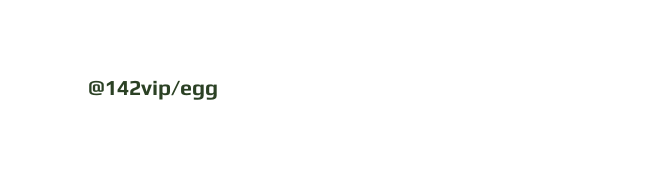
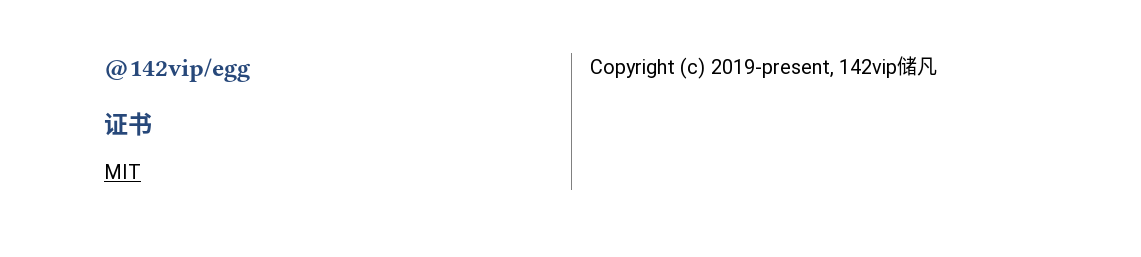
(218, 90) none -> [104,112,152,136] [104,164,141,179] [590,56,938,79] // 证书 // MIT // Copyright (c) 2019-present, 142vip储凡

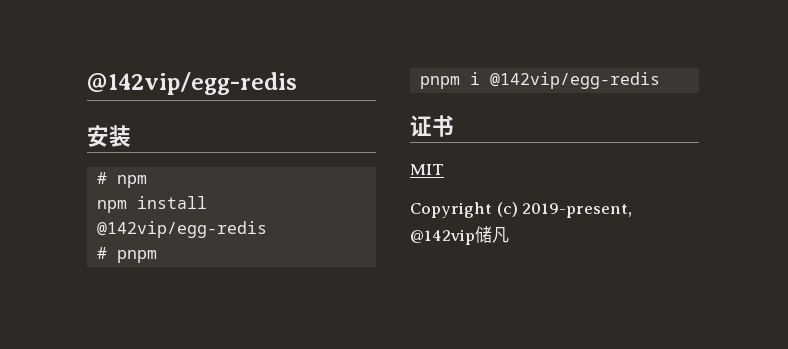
[104,58,251,82] @142vip/egg -> [87,72,297,95] [87,125,131,147] [97,172,148,188] [97,196,208,213] [97,221,268,238] [97,247,158,263] [420,72,661,89] @142vip/egg-redis // 安装 // # npm // npm install @142vip/egg-redis // # pnpm // pnpm i @142vip/egg-redis
[839,59,898,78] 142vip -> [410,229,475,245] @142vip

